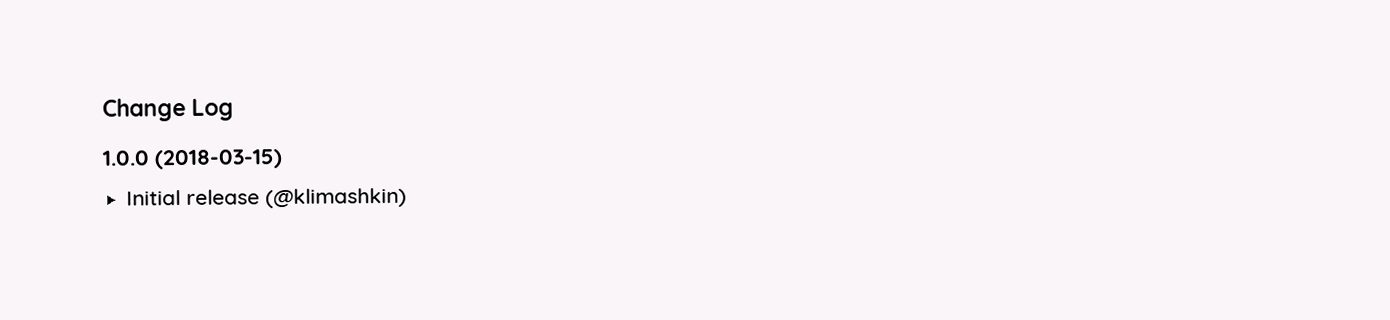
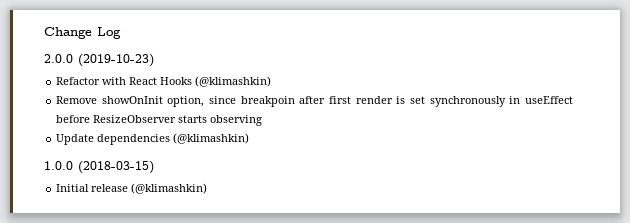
(235, 109) none -> [44,54,154,67] [56,76,272,87] [56,96,573,107] [56,115,263,126] [56,133,250,145] // 2.0.0 (2019-10-23) // Refactor with React Hooks (@klimashkin) // Remove showOnInit option, since breakpoin after first render is set synchronously in useEffect before ResizeObserver starts observing // Update dependencies (@klimashkin)

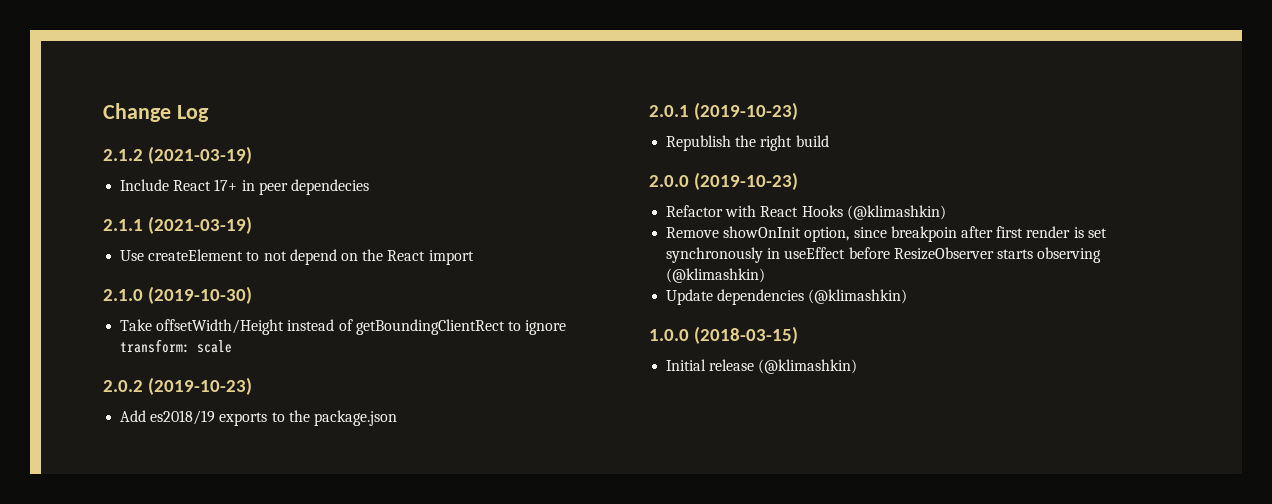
(121, 33) none -> [103,146,253,164] [120,179,369,195] [103,216,253,234] [120,249,474,265] [103,286,253,304] [120,319,567,335] [120,339,233,353] [103,377,253,395] [120,410,397,426] [649,102,799,120] [666,135,829,151] // 2.1.2 (2021-03-19) // Include React 17+ in peer dependecies // 2.1.1 (2021-03-19) // Use createElement to not depend on the React import // 2.1.0 (2019-10-30) // Take offsetWidth/Height instead of getBoundingClientRect to ignore transform: scale // 2.0.2 (2019-10-23) // Add es2018/19 exports to the package.json // 2.0.1 (2019-10-23) // Republish the right build
(263, 120) none -> [666,268,766,283] (@klimashkin)

